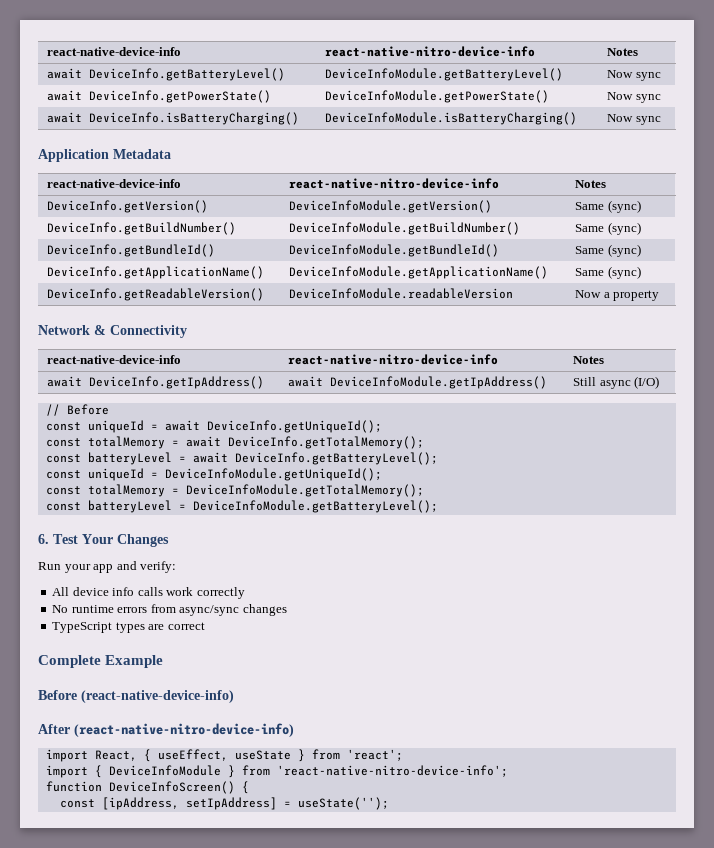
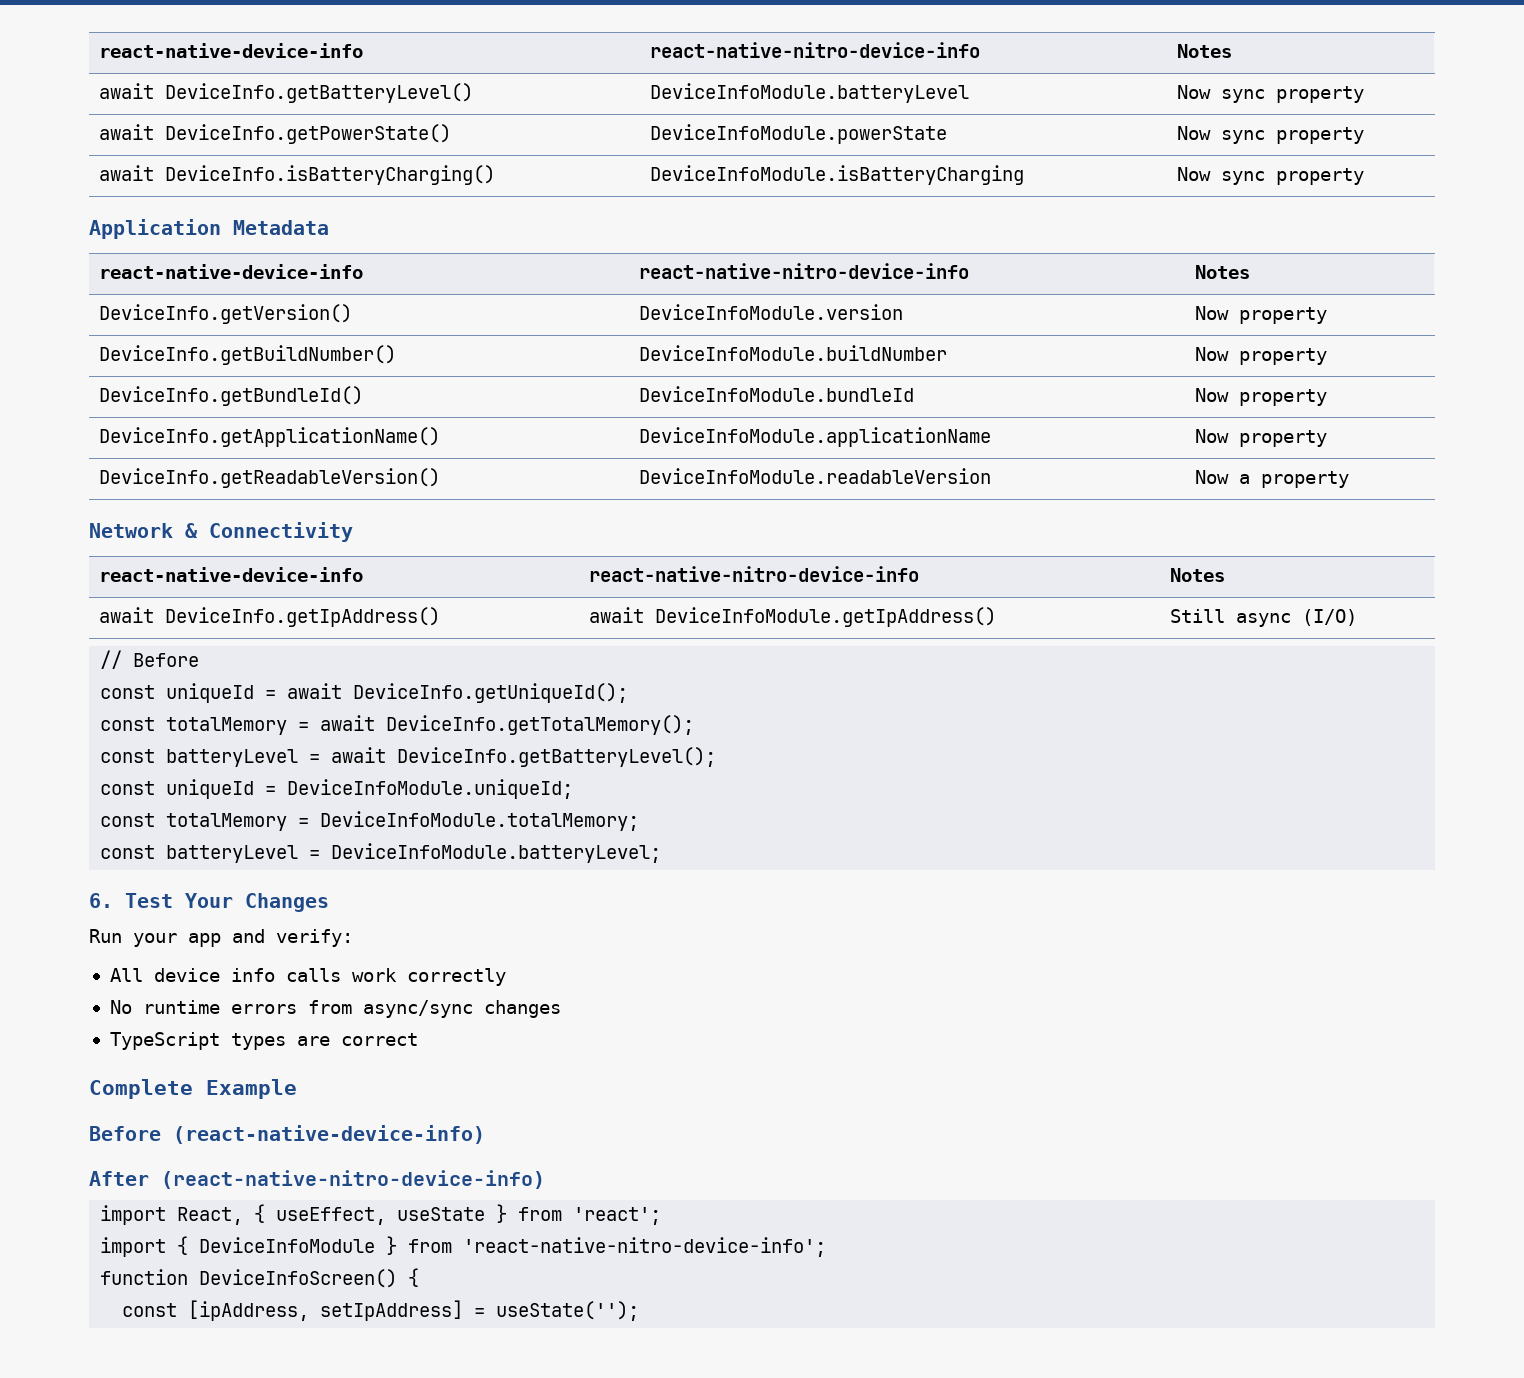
[325,68,564,81] [607,70,661,81] DeviceInfoModule.getBatteryLevel() | Now sync -> [650,83,970,103] [1177,85,1365,103] DeviceInfoModule.batteryLevel | Now sync property
[325,90,550,103] [607,92,661,103] DeviceInfoModule.getPowerState() | Now sync -> [650,124,948,144] [1177,126,1365,144] DeviceInfoModule.powerState | Now sync property
[325,112,578,125] [607,114,661,125] DeviceInfoModule.isBatteryCharging() | Now sync -> [650,165,1025,185] [1177,167,1365,185] DeviceInfoModule.isBatteryCharging | Now sync property
[289,200,493,213] [575,200,641,213] [47,222,237,235] [289,222,521,235] [575,222,641,235] [47,244,216,257] [289,244,500,257] [575,244,641,257] [47,266,265,279] [289,266,549,279] [575,266,641,279] DeviceInfoModule.getVersion() | Same (sync) // DeviceInfo.getBuildNumber() | DeviceInfoModule.getBuildNumber() | Same (sync) // DeviceInfo.getBundleId() | DeviceInfoModule.getBundleId() | Same (sync) // DeviceInfo.getApplicationName() | DeviceInfoModule.getApplicationName() | Same (sync) -> [639,304,904,320] [1195,306,1328,324] [99,345,397,365] [639,345,948,361] [1195,347,1328,365] [99,386,364,406] [639,386,915,402] [1195,388,1328,406] [99,427,441,447] [639,427,992,447] [1195,429,1328,447] DeviceInfoModule.version | Now property // DeviceInfo.getBuildNumber() | DeviceInfoModule.buildNumber | Now property // DeviceInfo.getBundleId() | DeviceInfoModule.bundleId | Now property // DeviceInfo.getApplicationName() | DeviceInfoModule.applicationName | Now property
[164,468,382,481] [45,484,424,497] [45,500,438,513] DeviceInfoModule.getUniqueId(); // const totalMemory = DeviceInfoModule.getTotalMemory(); // const batteryLevel = DeviceInfoModule.getBatteryLevel(); -> [287,779,574,799] [100,811,640,831] [100,843,662,863] DeviceInfoModule.uniqueId; // const totalMemory = DeviceInfoModule.totalMemory; // const batteryLevel = DeviceInfoModule.batteryLevel;

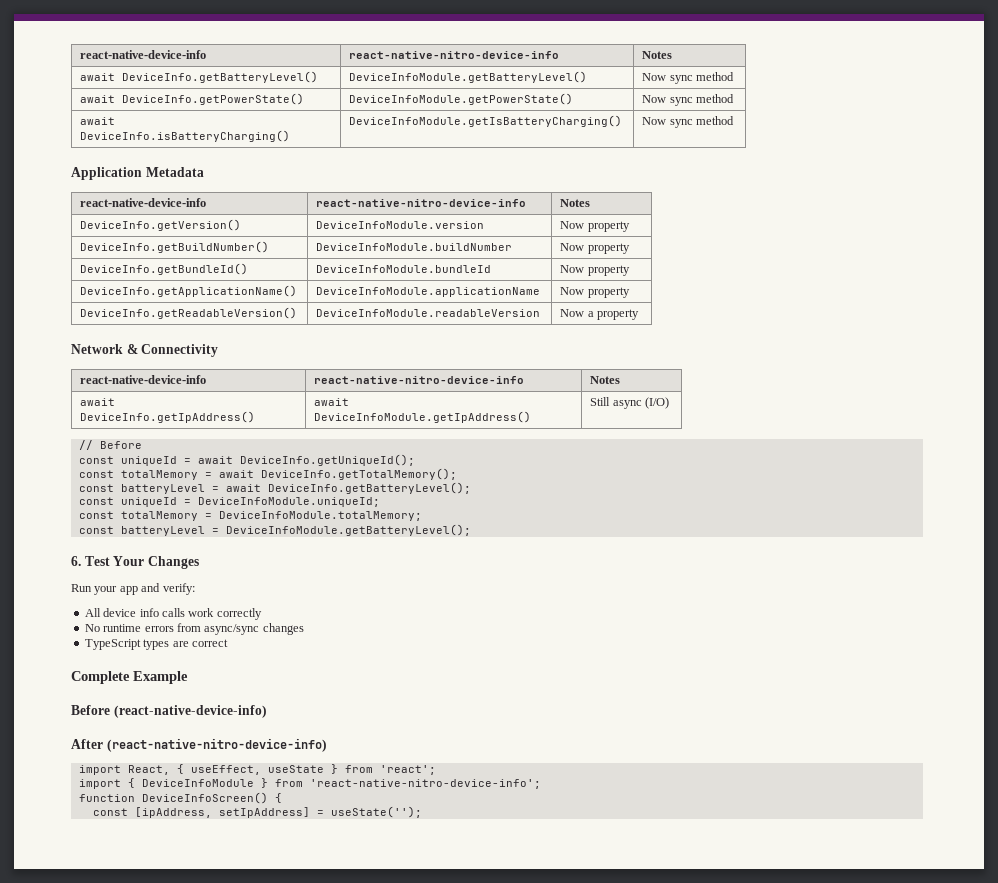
[650,83,970,103] [1177,85,1365,103] DeviceInfoModule.batteryLevel | Now sync property -> [349,71,588,83] [642,72,735,84] DeviceInfoModule.getBatteryLevel() | Now sync method
[650,124,948,144] [1177,126,1365,144] DeviceInfoModule.powerState | Now sync property -> [349,93,574,105] [642,94,735,106] DeviceInfoModule.getPowerState() | Now sync method
[650,165,1025,185] [1177,167,1365,185] DeviceInfoModule.isBatteryCharging | Now sync property -> [349,115,623,127] [642,116,735,128] DeviceInfoModule.getIsBatteryCharging() | Now sync method
[331,843,662,863] DeviceInfoModule.batteryLevel; -> [225,524,471,536] DeviceInfoModule.getBatteryLevel();

